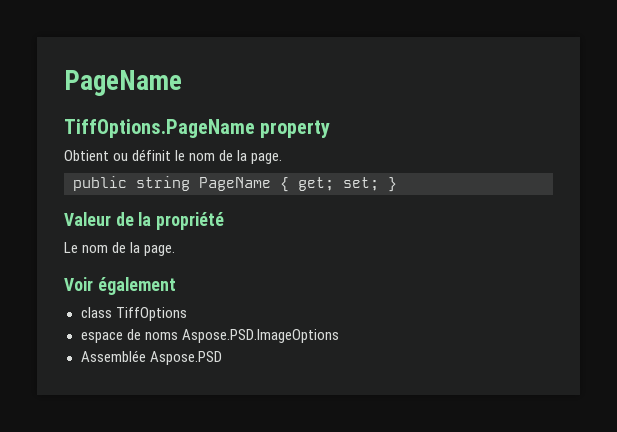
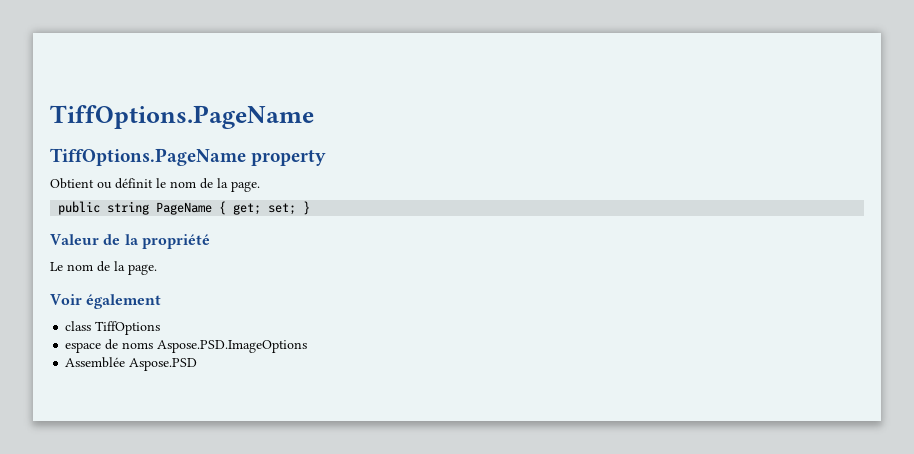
[64,70,182,96] PageName -> [50,105,314,129] TiffOptions.PageName

